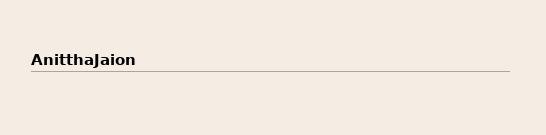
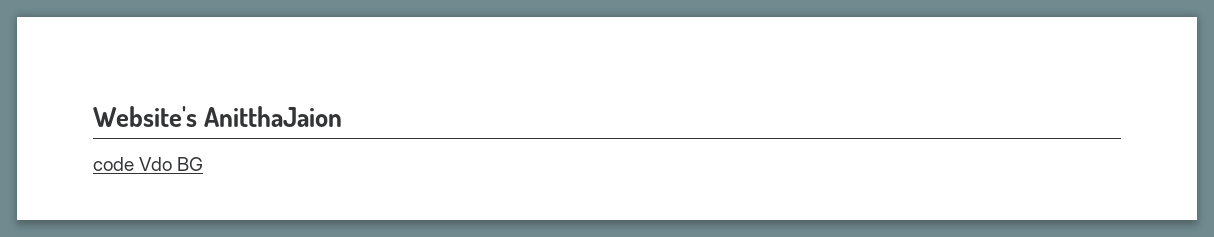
(31, 61) none -> [93,106,197,127] Website's
(136, 61) none -> [93,157,204,171] // code Vdo BG

